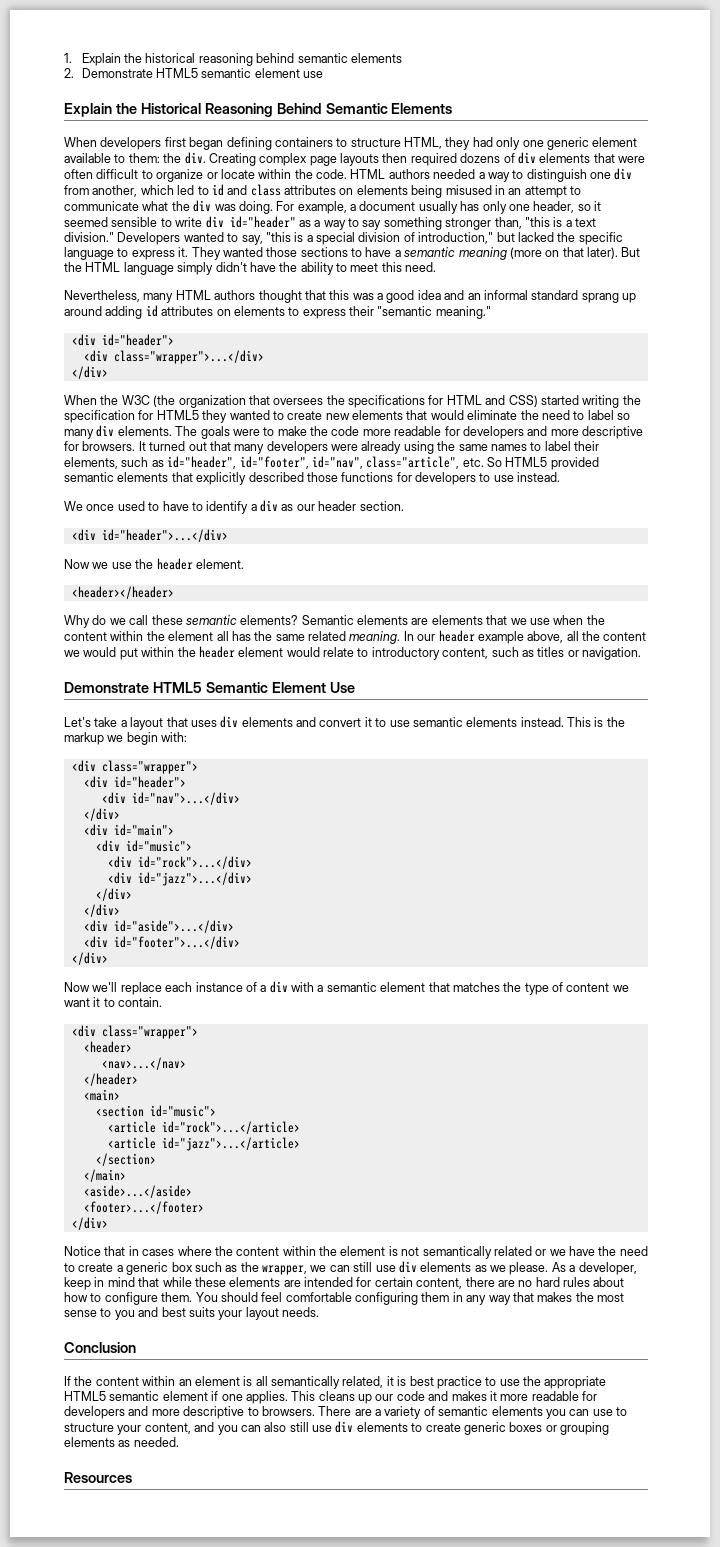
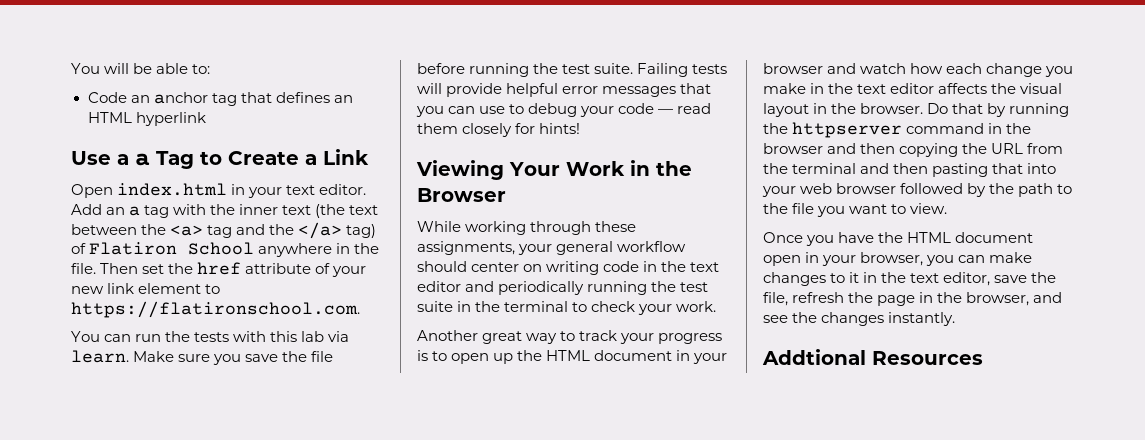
[64,53,402,66] [64,68,324,78] [64,103,453,117] [64,137,638,150] [64,152,645,166] [64,168,633,182] [64,184,581,198] [64,200,601,214] [64,216,596,230] [64,232,623,245] [64,247,641,260] [64,262,437,275] [64,290,636,303] [64,305,491,319] [71,334,174,346] [83,350,264,364] [71,366,108,379] [64,395,641,408] [64,410,630,423] [64,425,643,439] [64,441,599,454] [64,456,599,470] [64,472,561,485] [64,500,404,514] [71,529,228,542] [64,558,244,570] [71,586,174,599] [64,615,605,628] [64,630,647,644] [64,646,641,660] [64,682,355,693] [64,716,625,730] [64,732,188,745] [71,760,198,774] [83,776,186,788] [101,792,240,805] [83,808,120,821] [83,824,174,836] [95,840,192,852] [107,856,252,869] [107,872,252,886] [95,888,132,901] [83,904,120,917] [83,920,234,933] [83,936,240,949] [71,952,108,965] [64,981,629,995] [64,997,163,1007] [71,1025,198,1039] [83,1041,132,1053] [101,1057,186,1070] [83,1073,138,1086] [83,1089,120,1101] [95,1105,216,1117] [107,1121,300,1134] [107,1137,300,1151] [95,1153,156,1166] [83,1169,126,1182] [83,1185,192,1198] [83,1201,204,1214] [71,1217,108,1230] [64,1246,648,1259] [64,1261,637,1275] [64,1277,625,1290] [64,1292,624,1305] [64,1307,319,1320] [64,1342,136,1353] [64,1376,607,1389] [64,1391,597,1404] [64,1406,627,1419] [64,1421,609,1435] [64,1437,179,1447] 1. Explain the historical reasoning behind semantic elements // 2. Demonstrate HTML5 semantic element use // Explain the Historical Reasoning Behind Semantic Elements // When developers first began defining containers to structure HTML, they had only one generic element available to them: the div. Creating complex page layouts then required dozens of div elements that were often difficult to organize or locate within the code. HTML authors needed a way to distinguish one div from another, which led to id and class attributes on elements being misused in an attempt to communicate what the div was doing. For example, a document usually has only one header, so it seemed sensible to write div id="header" as a way to say something stronger than, "this is a text division." Developers wanted to say, "this is a special division of introduction," but lacked the specific language to express it. They wanted those sections to have a semantic meaning (more on that later). But the HTML language simply didn't have the ability to meet this need. // Nevertheless, many HTML authors thought that this was a good idea and an informal standard sprang up around adding id attributes on elements to express their "semantic meaning." // <div id="header"> // <div class="wrapper">...</div> // </div> // When the W3C (the organization that oversees the specifications for HTML and CSS) started writing the specification for HTML5 they wanted to create new elements that would eliminate the need to label so many div elements. The goals were to make the code more readable for developers and more descriptive for browsers. It turned out that many developers were already using the same names to label their elements, such as id="header", id="footer", id="nav", class="article", etc. So HTML5 provided semantic elements that explicitly described those functions for developers to use instead. // We once used to have to identify a div as our header section. // <div id="header">...</div> // Now we use the header element. // <header></header> // Why do we call these semantic elements? Semantic elements are elements that we use when the content within the element all has the same related meaning. In our header example above, all the content we would put within the header element would relate to introductory content, such as titles or navigation. // Demonstrate HTML5 Semantic Element Use // Let's take a layout that uses div elements and convert it to use semantic elements instead. This is the markup we begin with: // <div class="wrapper"> // <div id="header"> // <div id="nav">...</div> // </div> // <div id="main"> // <div id="music"> // <div id="rock">...</div> // <div id="jazz">...</div> // </div> // </div> // <div id="aside">...</div> // <div id="footer">...</div> // </div> // Now we'll replace each instance of a div with a semantic element that matches the type of content we want it to contain. // <div class="wrapper"> // <header> // <nav>...</nav> // </header> // <main> // <section id="music"> // <article id="rock">...</article> // <article id="jazz">...</article> // </section> // </main> // <aside>...</aside> // <footer>...</footer> // </div> // Notice that in cases where the content within the element is not semantically related or we have the need to create a generic box such as the wrapper, we can still use div elements as we please. As a developer, keep in mind that while these elements are intended for certain content, there are no hard rules about how to configure them. You should feel comfortable configuring them in any way that makes the most sense to you and best suits your layout needs. // Conclusion // If the content within an element is all semantically related, it is best practice to use the appropriate HTML5 semantic element if one applies. This cleans up our code and makes it more readable for developers and more descriptive to browsers. There are a variety of semantic elements you can use to structure your content, and you can also still use div elements to create generic boxes or grouping elements as needed. // -> [71,63,211,74] [87,92,353,106] [87,112,206,126] [71,149,369,169] [71,183,367,198] [71,204,379,218] [71,222,377,239] [71,242,380,257] [71,262,367,277] [71,283,221,294] [71,301,360,318] [71,331,350,342] [71,350,334,365] [417,63,728,77] [417,83,712,97] [416,103,712,117] [417,123,581,137] [416,160,692,180] [417,188,506,202] [417,221,637,235] [417,241,687,255] [417,261,720,275] [417,281,709,295] [417,301,717,315] [417,330,723,344] [417,350,728,364] [763,63,1074,77] [763,83,1063,94] [763,103,1070,117] [763,122,1032,138] [763,143,1064,157] [763,163,1057,177] [762,183,1073,197] [763,203,948,217] [763,232,1034,246] [763,252,1033,266] [763,272,1057,286] [763,292,1063,306] [763,312,956,326] [762,349,866,365] You will be able to: // Code an anchor tag that defines an HTML hyperlink // Use a a Tag to Create a Link // Open index.html in your text editor. Add an a tag with the inner text (the text between the <a> tag and the </a> tag) of Flatiron School anywhere in the file. Then set the href attribute of your new link element to https://flatironschool.com. // You can run the tests with this lab via learn. Make sure you save the file before running the test suite. Failing tests will provide helpful error messages that you can use to debug your code — read them closely for hints! // Viewing Your Work in the Browser // While working through these assignments, your general workflow should center on writing code in the text editor and periodically running the test suite in the terminal to check your work. // Another great way to track your progress is to open up the HTML document in your browser and watch how each change you make in the text editor affects the visual layout in the browser. Do that by running the httpserver command in the browser and then copying the URL from the terminal and then pasting that into your web browser followed by the path to the file you want to view. // Once you have the HTML document open in your browser, you can make changes to it in the text editor, save the file, refresh the page in the browser, and see the changes instantly. // Addtional

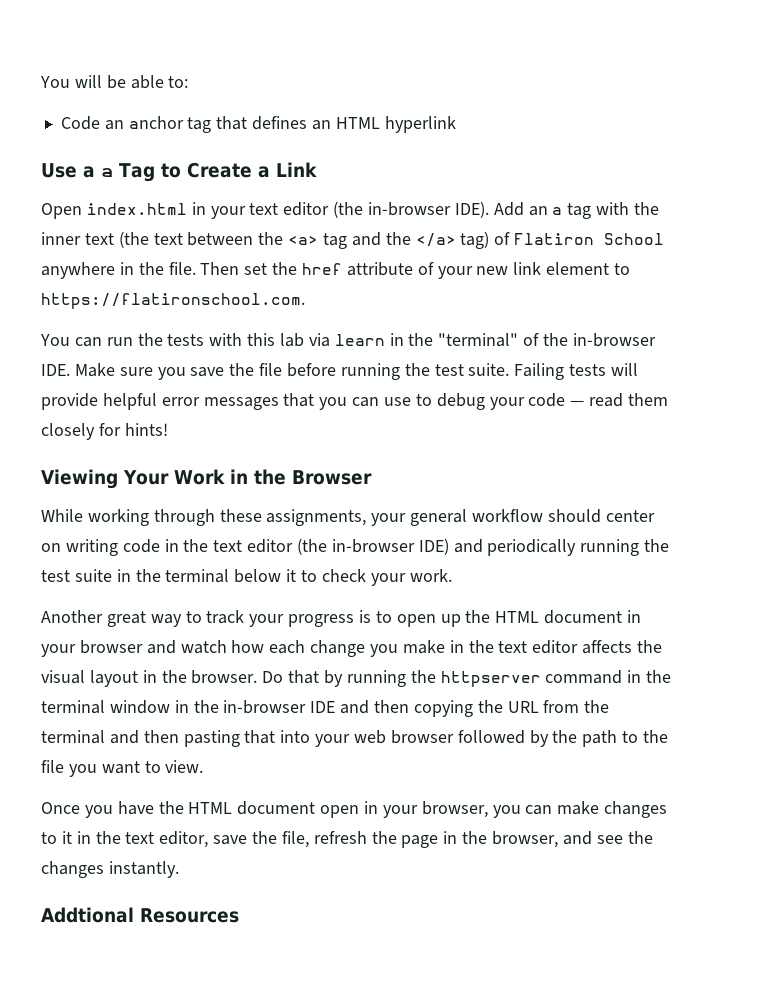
[319,184,367,195] editor. -> [283,201,489,218] editor (the in-browser IDE).
[71,350,129,363] learn. -> [334,333,656,347] [41,364,70,376] learn in the "terminal" of the in-browser IDE.
(461, 286) none -> [297,538,449,555] (the in-browser IDE)
(569, 306) none -> [234,569,297,583] below it
[763,143,823,154] browser -> [41,700,336,714] terminal window in the in-browser IDE

